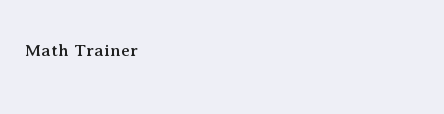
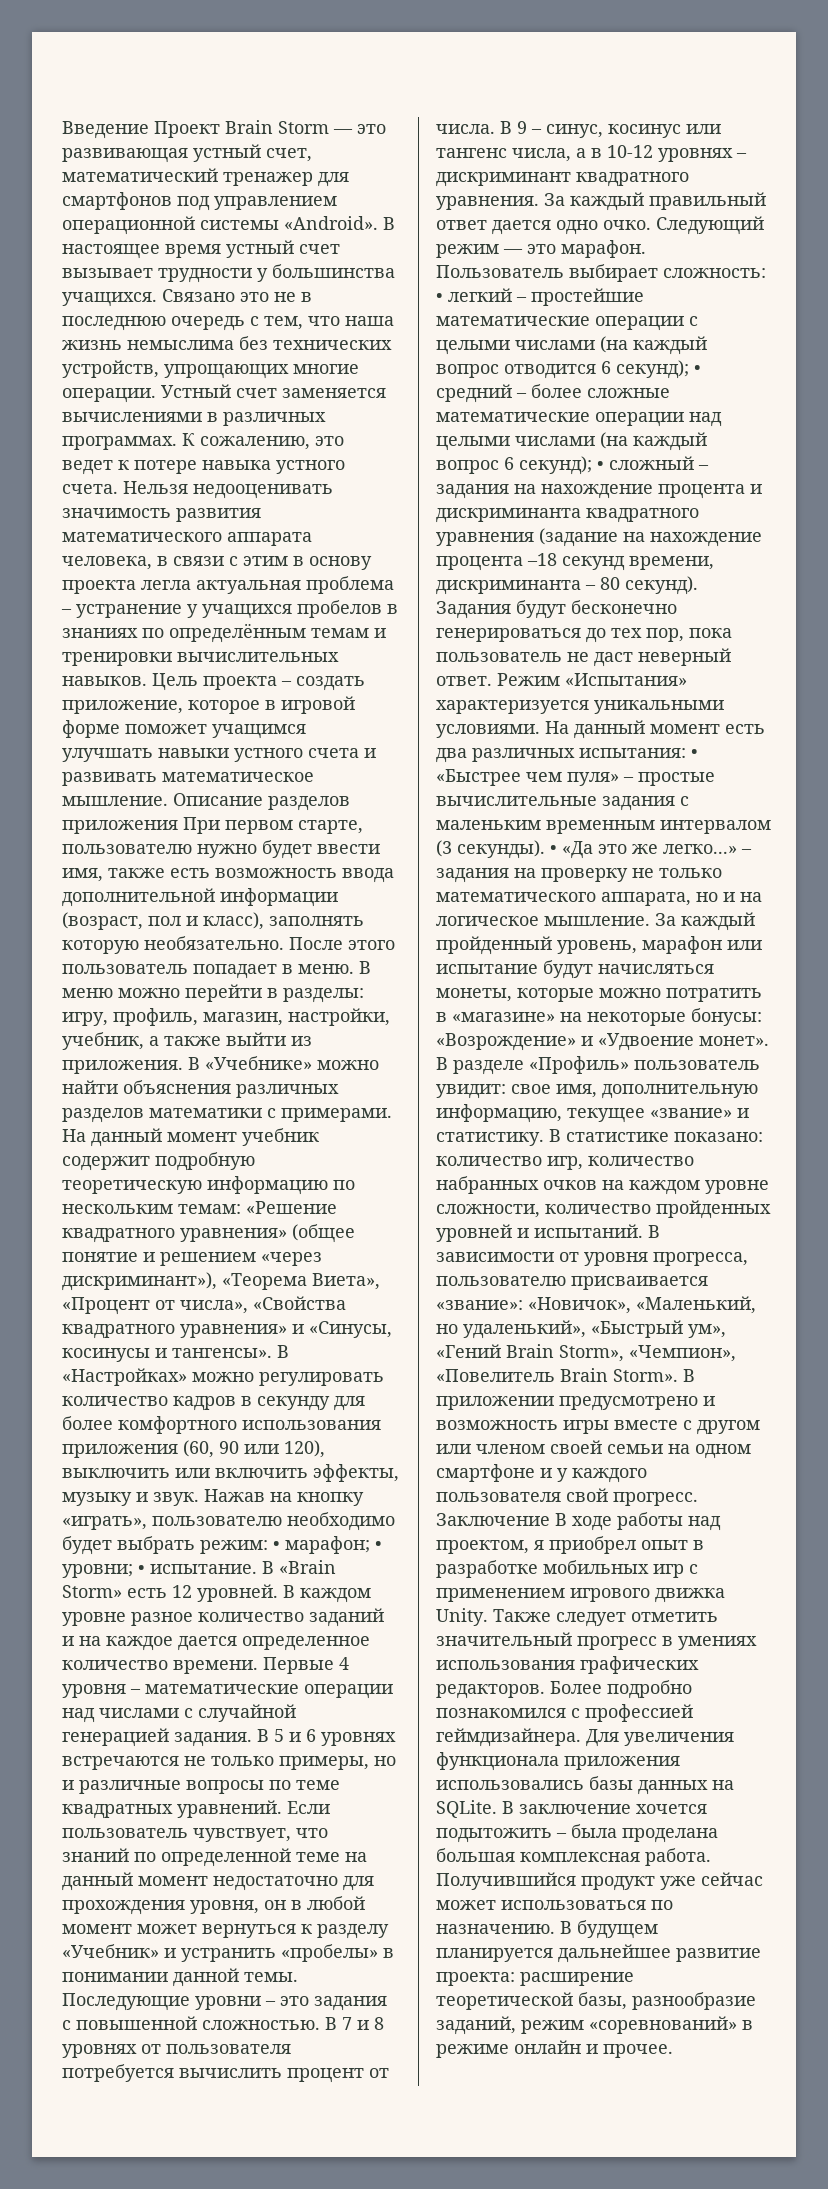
[25,44,138,56] Math Trainer -> [62,120,386,139] [62,144,312,163] [62,168,349,187] [62,192,337,211] [62,216,395,235] [62,240,340,259] [62,264,395,283] [62,289,312,307] [62,316,394,331] [62,336,392,350] [62,360,359,379] [62,384,386,403] [62,412,326,426] [62,433,344,450] [62,460,345,475] [62,481,333,499] [62,508,261,522] [62,532,312,546] [62,556,372,570] [62,576,394,594] [61,600,398,619] [62,623,386,643] [62,652,339,666] [62,673,365,691] [62,696,355,714] [62,720,306,739] [62,748,376,762] [62,772,314,786] [62,793,350,811] [62,817,363,834] [62,840,380,859] [62,868,394,883] [62,888,338,907] [62,912,364,930] [62,936,395,954] [62,961,371,979] [62,984,364,1003] [62,1008,390,1026] [62,1032,312,1050] [62,1056,379,1074] [62,1080,339,1098] [62,1108,392,1123] [62,1128,319,1147] [62,1152,255,1171] [62,1176,355,1195] [62,1201,337,1214] [62,1224,355,1243] [62,1252,322,1266] [62,1272,380,1291] [62,1296,346,1315] [62,1321,392,1339] [62,1345,289,1362] [62,1368,384,1386] [62,1396,365,1411] [62,1416,381,1434] [62,1440,325,1458] [62,1464,399,1482] [62,1489,364,1506] [62,1512,395,1531] [62,1536,382,1555] [62,1560,336,1578] [62,1584,371,1603] [62,1608,384,1627] [62,1636,370,1651] [62,1657,349,1674] [62,1684,393,1699] [62,1704,296,1723] [62,1728,396,1747] [62,1756,396,1770] [62,1780,340,1794] [62,1800,330,1819] [62,1828,328,1842] [62,1848,367,1867] [62,1872,374,1891] [62,1896,365,1915] [62,1924,389,1939] [62,1944,394,1962] [62,1968,298,1987] [62,1993,387,2011] [62,2016,384,2030] [62,2044,291,2058] [62,2064,389,2083] [436,121,721,138] [436,145,747,162] [436,172,689,187] [436,192,766,211] [436,216,764,235] [436,240,646,258] [436,264,766,282] [436,288,644,306] [436,316,698,331] [436,336,707,355] [436,360,701,379] [436,384,670,403] [436,412,722,427] [436,432,707,451] [436,456,709,475] [436,484,762,499] [436,508,699,523] [436,528,762,547] [436,553,714,571] [436,576,698,595] [436,600,677,619] [436,628,732,643] [436,648,731,667] [436,673,687,686] [436,700,724,714] [436,720,765,739] [436,748,698,763] [436,769,715,786] [436,796,689,811] [436,820,771,834] [436,840,752,859] [436,868,722,883] [436,892,762,906] [436,912,755,931] [436,936,762,955] [436,960,714,979] [436,988,762,1002] [436,1008,762,1026] [436,1033,769,1051] [436,1056,760,1075] [436,1084,758,1099] [436,1104,749,1123] [436,1129,763,1146] [436,1156,694,1170] [436,1176,769,1195] [436,1200,771,1219] [436,1224,660,1242] [436,1252,748,1266] [436,1276,708,1290] [436,1296,756,1314] [436,1320,726,1339] [436,1344,736,1362] [436,1368,695,1382] [436,1396,715,1411] [436,1420,760,1435] [436,1440,751,1459] [436,1464,647,1483] [436,1488,698,1506] [436,1512,721,1531] [436,1536,704,1554] [436,1560,698,1578] [436,1588,725,1603] [436,1608,718,1627] [436,1632,757,1650] [436,1656,699,1674] [436,1680,692,1699] [436,1704,693,1722] [436,1728,734,1747] [436,1752,680,1771] [436,1776,734,1795] [436,1800,707,1818] [436,1824,718,1843] [436,1848,711,1866] [436,1872,763,1891] [436,1900,673,1910] [436,1920,658,1939] [436,1944,761,1963] [436,1972,634,1986] [436,1992,756,2010] [436,2016,753,2035] [436,2040,673,2058] Введение Проект Brain Storm — это развивающая устный счет, математический тренажер для смартфонов под управлением операционной системы «Android». В настоящее время устный счет вызывает трудности у большинства учащихся. Связано это не в последнюю очередь с тем, что наша жизнь немыслима без технических устройств, упрощающих многие операции. Устный счет заменяется вычислениями в различных программах. К сожалению, это ведет к потере навыка устного счета. Нельзя недооценивать значимость развития математического аппарата человека, в связи с этим в основу проекта легла актуальная проблема – устранение у учащихся пробелов в знаниях по определённым темам и тренировки вычислительных навыков. Цель проекта – создать приложение, которое в игровой форме поможет учащимся улучшать навыки устного счета и развивать математическое мышление. Описание разделов приложения При первом старте, пользователю нужно будет ввести имя, также есть возможность ввода дополнительной информации (возраст, пол и класс), заполнять которую необязательно. После этого пользователь попадает в меню. В меню можно перейти в разделы: игру, профиль, магазин, настройки, учебник, а также выйти из приложения. В «Учебнике» можно найти объяснения различных разделов математики с примерами. На данный момент учебник содержит подробную теоретическую информацию по нескольким темам: «Решение квадратного уравнения» (общее понятие и решением «через дискриминант»), «Теорема Виета», «Процент от числа», «Свойства квадратного уравнения» и «Синусы, косинусы и тангенсы». В «Настройках» можно регулировать количество кадров в секунду для более комфортного использования приложения (60, 90 или 120), выключить или включить эффекты, музыку и звук. Нажав на кнопку «играть», пользователю необходимо будет выбрать режим: • марафон; • уровни; • испытание. В «Brain Storm» есть 12 уровней. В каждом уровне разное количество заданий и на каждое дается определенное количество времени. Первые 4 уровня – математические операции над числами с случайной генерацией задания. В 5 и 6 уровнях встречаются не только примеры, но и различные вопросы по теме квадратных уравнений. Если пользователь чувствует, что знаний по определенной теме на данный момент недостаточно для прохождения уровня, он в любой момент может вернуться к разделу «Учебник» и устранить «пробелы» в понимании данной темы. Последующие уровни – это задания с повышенной сложностью. В 7 и 8 уровнях от пользователя потребуется вычислить процент от числа. В 9 – синус, косинус или тангенс числа, а в 10-12 уровнях – дискриминант квадратного уравнения. За каждый правильный ответ дается одно очко. Следующий режим — это марафон. Пользователь выбирает сложность: • легкий – простейшие математические операции с целыми числами (на каждый вопрос отводится 6 секунд); • средний – более сложные математические операции над целыми числами (на каждый вопрос 6 секунд); • сложный – задания на нахождение процента и дискриминанта квадратного уравнения (задание на нахождение процента –18 секунд времени, дискриминанта – 80 секунд). Задания будут бесконечно генерироваться до тех пор, пока пользователь не даст неверный ответ. Режим «Испытания» характеризуется уникальными условиями. На данный момент есть два различных испытания: • «Быстрее чем пуля» – простые вычислительные задания с маленьким временным интервалом (3 секунды). • «Да это же легко...» – задания на проверку не только математического аппарата, но и на логическое мышление. За каждый пройденный уровень, марафон или испытание будут начисляться монеты, которые можно потратить в «магазине» на некоторые бонусы: «Возрождение» и «Удвоение монет». В разделе «Профиль» пользователь увидит: свое имя, дополнительную информацию, текущее «звание» и статистику. В статистике показано: количество игр, количество набранных очков на каждом уровне сложности, количество пройденных уровней и испытаний. В зависимости от уровня прогресса, пользователю присваивается «звание»: «Новичок», «Маленький, но удаленький», «Быстрый ум», «Гений Brain Storm», «Чемпион», «Повелитель Brain Storm». В приложении предусмотрено и возможность игры вместе с другом или членом своей семьи на одном смартфоне и у каждого пользователя свой прогресс. Заключение В ходе работы над проектом, я приобрел опыт в разработке мобильных игр с применением игрового движка Unity. Также следует отметить значительный прогресс в умениях использования графических редакторов. Более подробно познакомился с профессией геймдизайнера. Для увеличения функционала приложения использовались базы данных на SQLite. В заключение хочется подытожить – была проделана большая комплексная работа. Получившийся продукт уже сейчас может использоваться по назначению. В будущем планируется дальнейшее развитие проекта: расширение теоретической базы, разнообразие заданий, режим «соревнований» в режиме онлайн и прочее.

